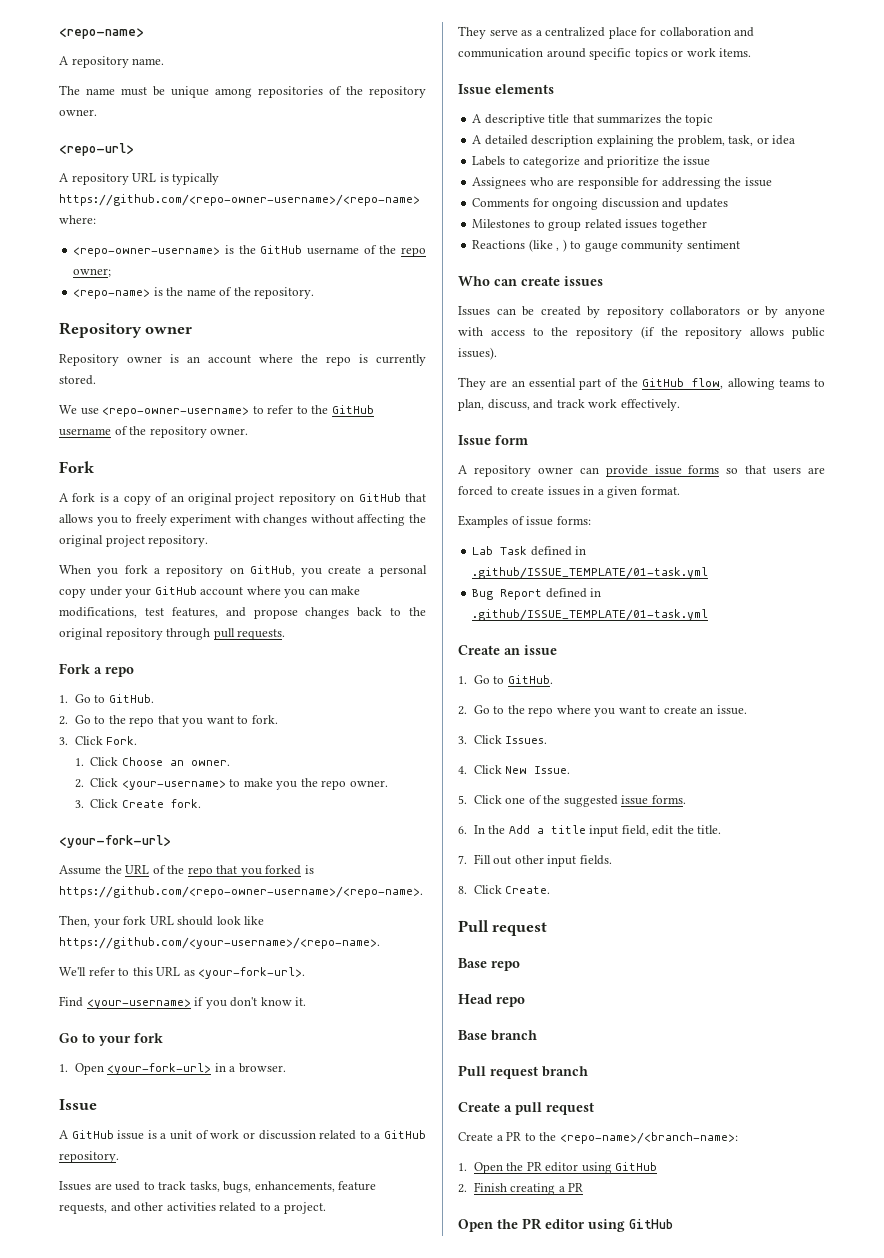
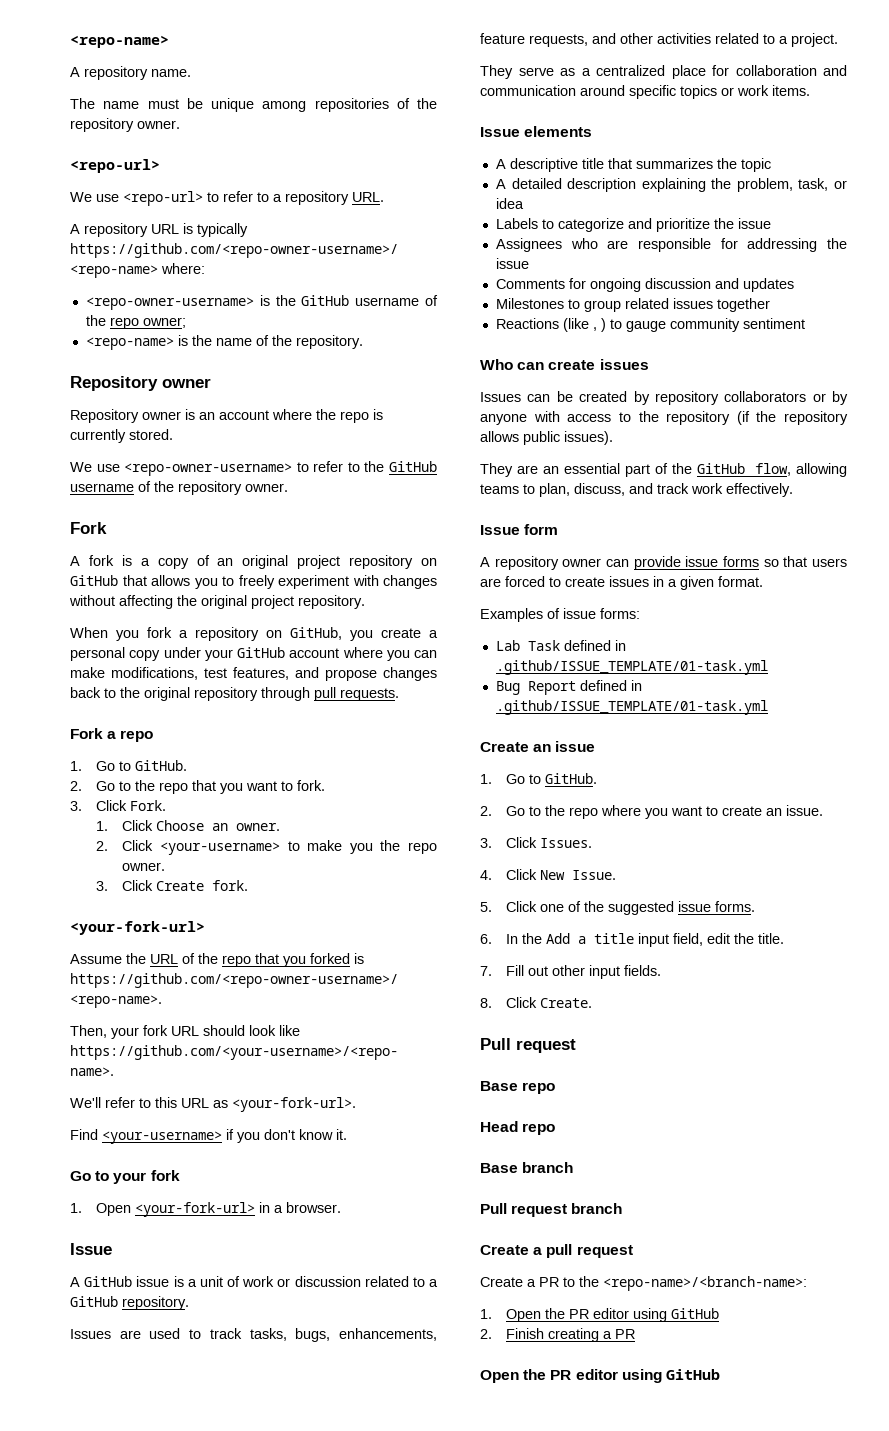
(134, 149) none -> [70,191,384,206] // We use <repo-url> to refer to a repository URL.

